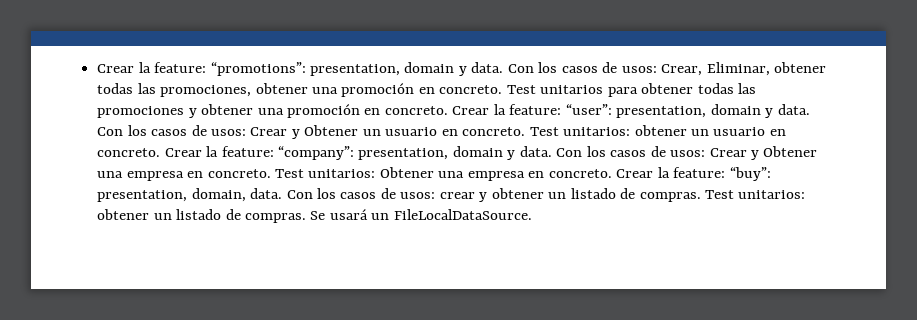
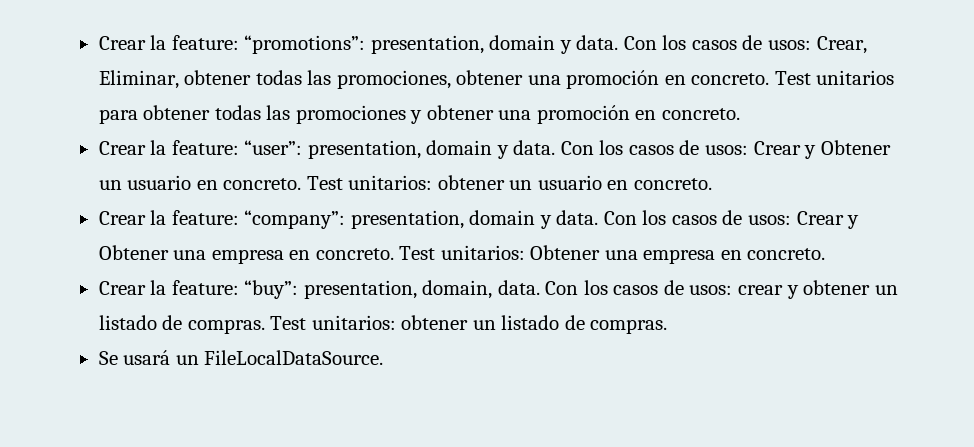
(448, 110) none -> (740, 114) //
(161, 152) none -> (712, 184) //
(612, 173) none -> (826, 254) //
(306, 218) none -> (668, 326) //

